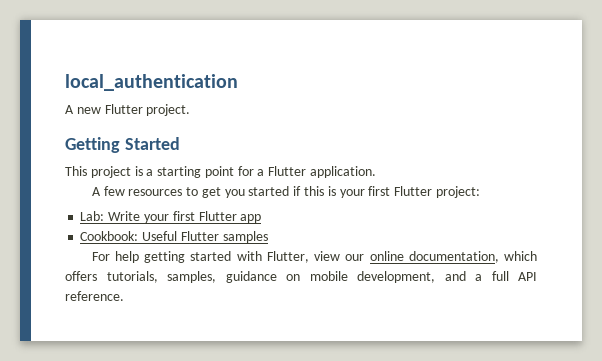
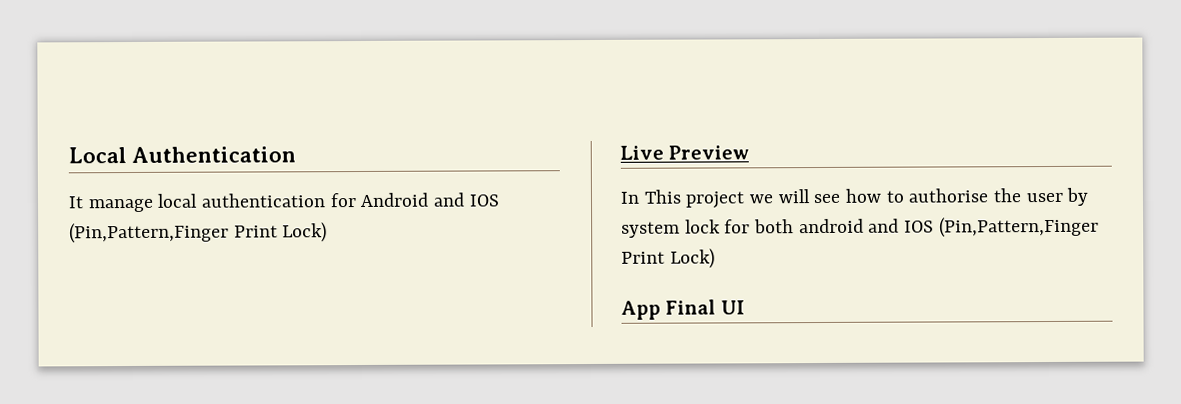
[65,74,238,91] [65,104,191,116] [65,137,180,153] [65,166,377,178] [91,186,480,198] [80,211,262,223] [80,231,268,243] [91,251,537,263] [65,271,537,283] [65,291,124,301] local_authentication // A new Flutter project. // Getting Started // This project is a starting point for a Flutter application. // A few resources to get you started if this is your first Flutter project: // Lab: Write your first Flutter app // Cookbook: Useful Flutter samples // For help getting started with Flutter, view our online documentation, which offers tutorials, samples, guidance on mobile development, and a full API reference. -> [68,146,296,164] [68,192,500,213] [69,222,328,244] [620,145,750,160] [620,187,1090,209] [621,216,1099,238] [621,248,715,269] [621,299,745,320] Local Authentication // It manage local authentication for Android and IOS (Pin,Pattern,Finger Print Lock) // Live Preview // In This project we will see how to authorise the user by system lock for both android and IOS (Pin,Pattern,Finger Print Lock) // App Final UI

